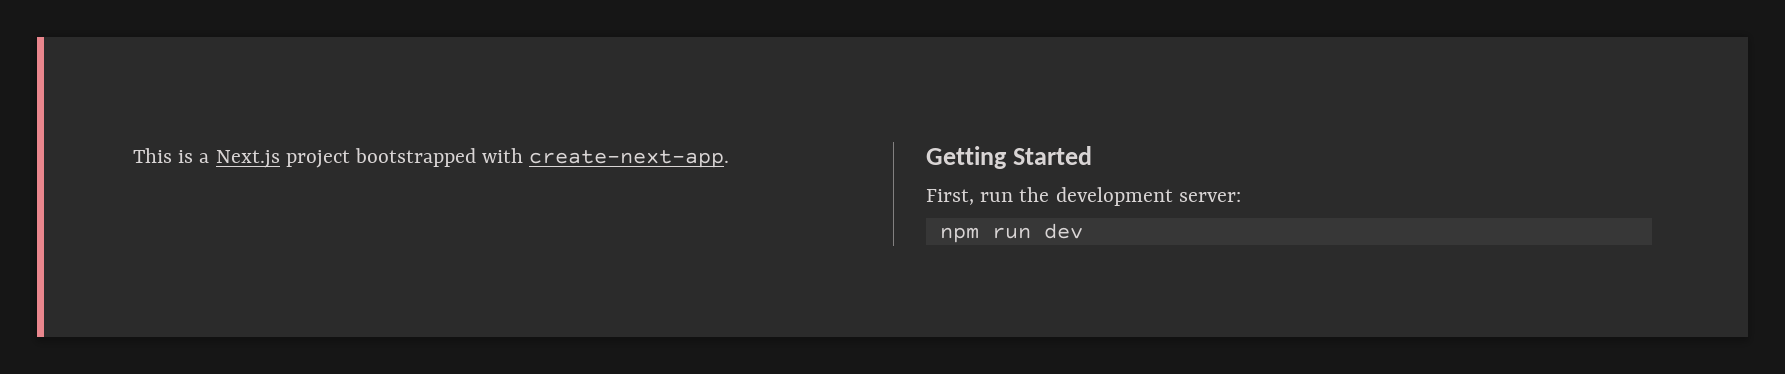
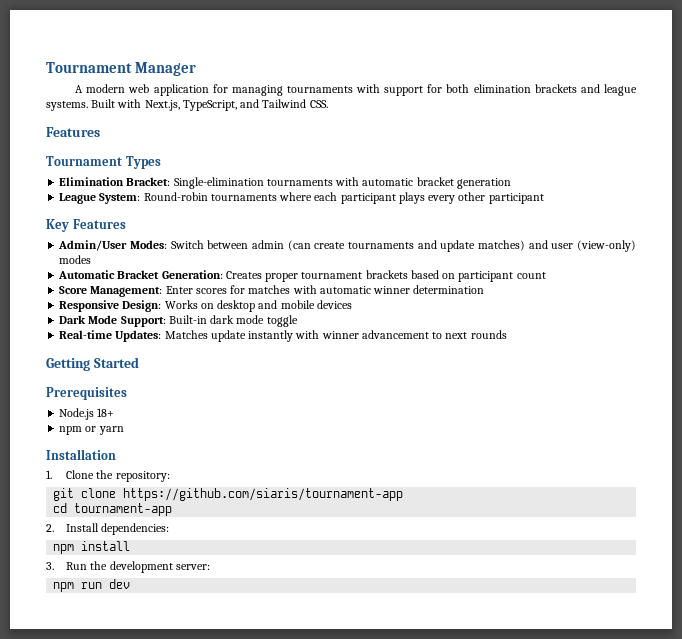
[133,148,730,168] [926,146,1092,169] [926,189,1014,205] This is a Next.js project bootstrapped with create-next-app. // Getting Started // First, run -> [46,62,197,76] [75,84,637,96] [46,99,328,111] [46,127,100,137] [46,156,161,169] [59,177,511,189] [59,192,544,204] [46,219,126,232] [58,240,636,252] [59,255,92,264] [58,270,546,282] [59,285,485,297] [59,300,352,312] [59,315,298,327] [59,330,507,342] [46,357,139,371] [46,387,127,400] [59,408,115,420] [59,426,124,435] [46,449,116,460] [46,470,170,482] [53,488,404,501] [53,503,173,516] [46,523,170,535] [53,541,131,554] [46,562,88,570] Tournament Manager // A modern web application for managing tournaments with support for both elimination brackets and league systems. Built with Next.js, TypeScript, and Tailwind CSS. // Features // Tournament Types // Elimination Bracket: Single-elimination tournaments with automatic bracket generation // League System: Round-robin tournaments where each participant plays every other participant // Key Features // Admin/User Modes: Switch between admin (can create tournaments and update matches) and user (view-only) modes // Automatic Bracket Generation: Creates proper tournament brackets based on participant count // Score Management: Enter scores for matches with automatic winner determination // Responsive Design: Works on desktop and mobile devices // Dark Mode Support: Built-in dark mode toggle // Real-time Updates: Matches update instantly with winner advancement to next rounds // Getting Started // Prerequisites // Node.js 18+ // npm or yarn // Installation // 1. Clone the repository: // git clone https://github.com/siaris/tournament-app // cd tournament-app // 2. Install dependencies: // npm install // 3. Run

